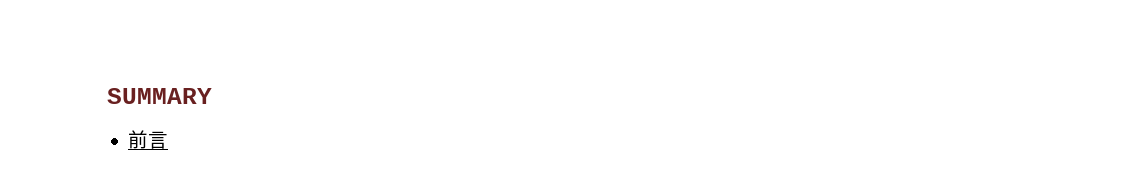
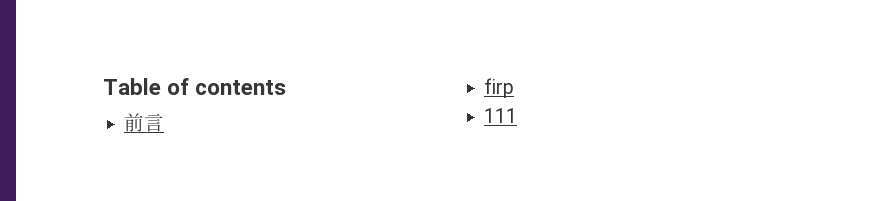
[107,88,212,104] SUMMARY -> [103,78,287,95] Table of contents
(169, 140) none -> [484,78,515,98] [484,108,518,123] // firp // 111

